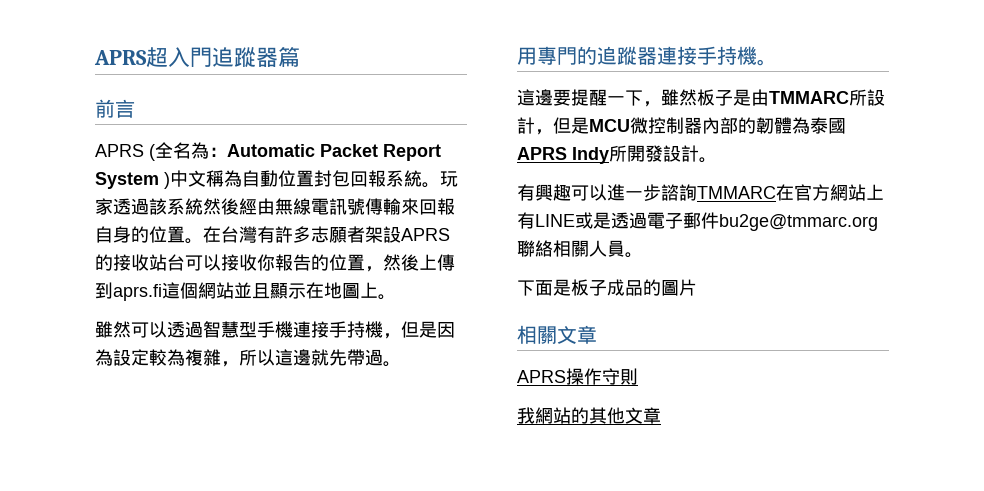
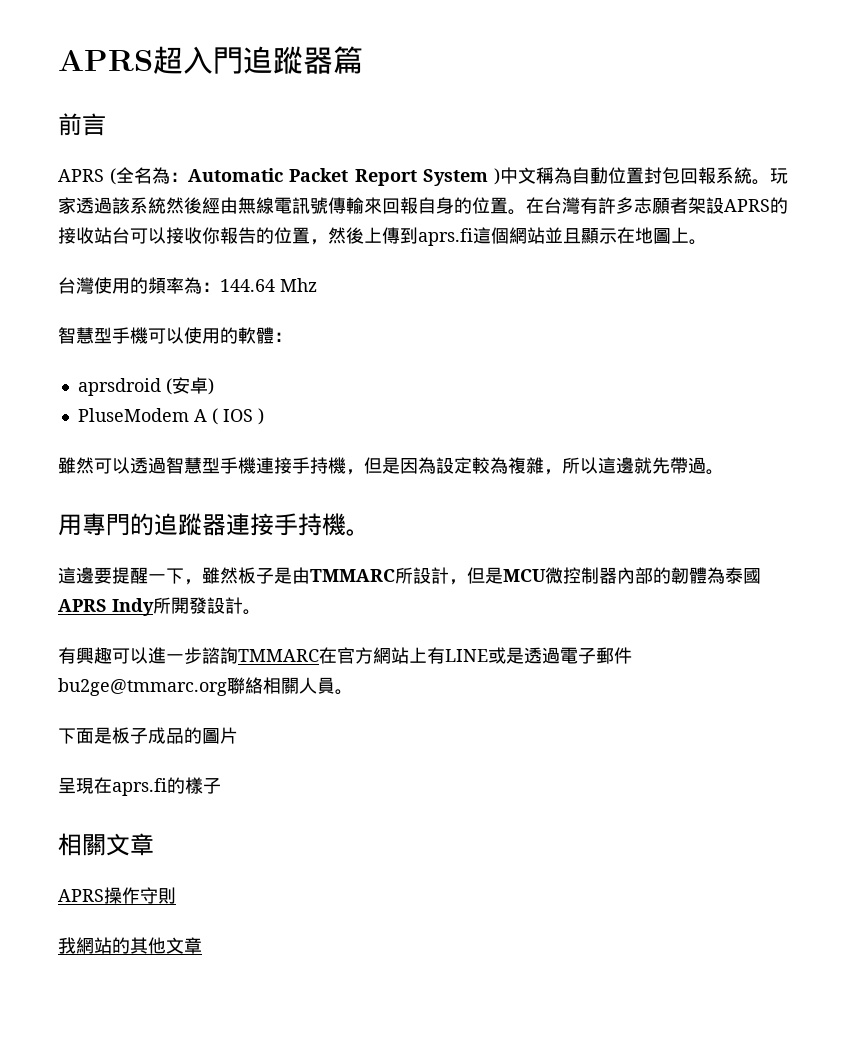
(396, 297) none -> [58,277,317,294] [58,327,292,344] [77,377,214,396] [77,408,264,425] // 台灣使用的頻率為：144.64 Mhz // 智慧型手機可以使用的軟體： // aprsdroid (安卓) // PluseModem A ( IOS )
(697, 287) none -> [58,777,221,796] // 呈現在aprs.fi的樣子

